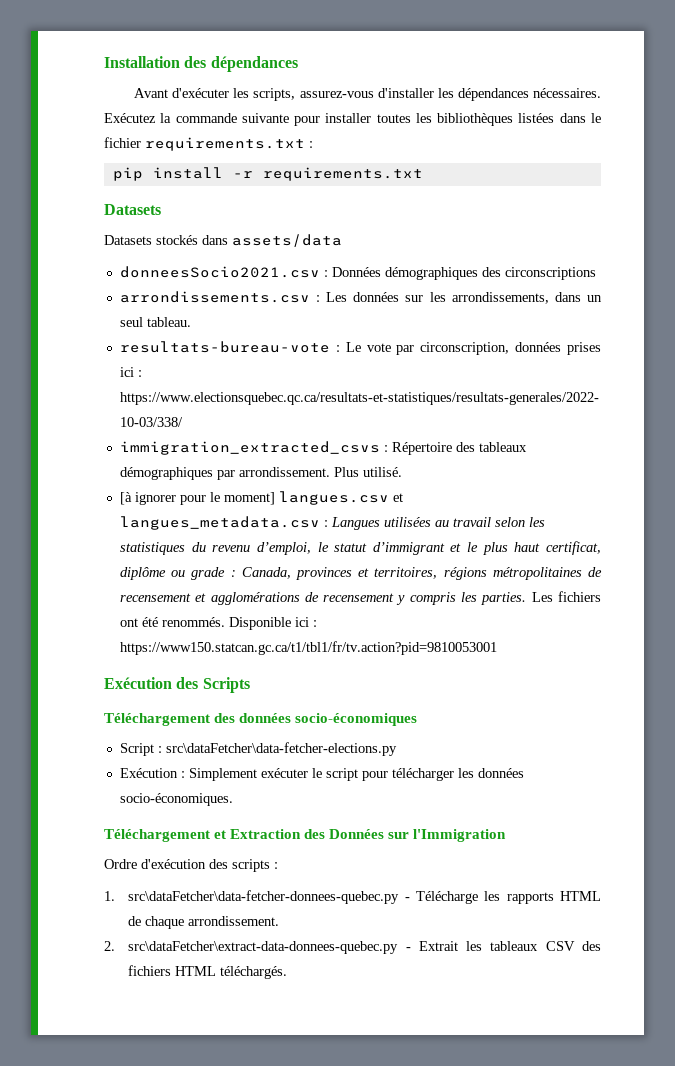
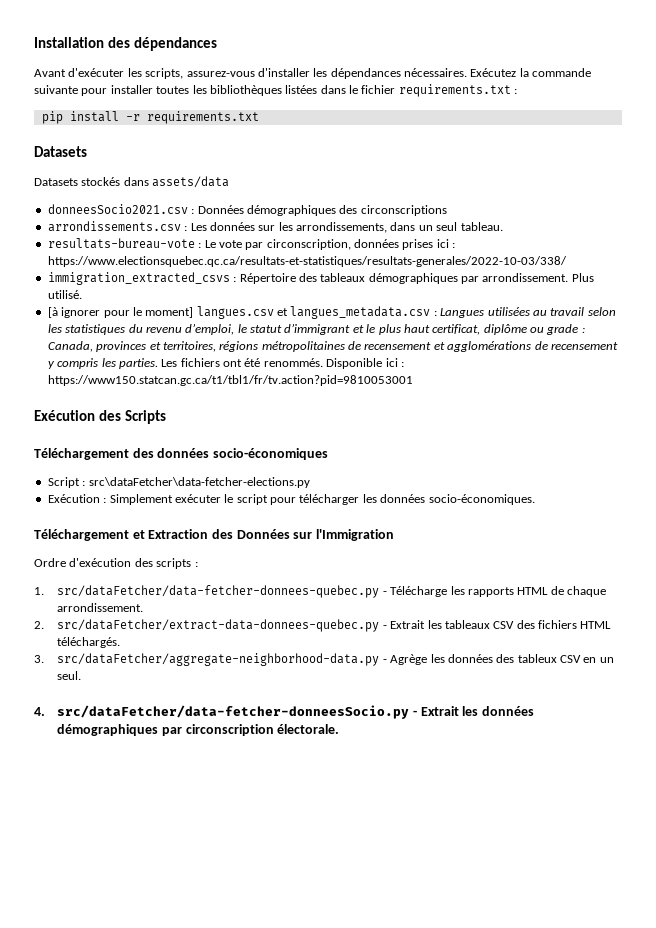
[128,890,400,904] src\dataFetcher\data-fetcher-donnees-quebec.py -> [57,585,380,598] src/dataFetcher/data-fetcher-donnees-quebec.py
[128,941,399,954] src\dataFetcher\extract-data-donnees-quebec.py -> [57,619,380,632] src/dataFetcher/extract-data-donnees-quebec.py
(288, 972) none -> [34,653,614,666] [57,671,82,680] [34,705,535,719] [57,724,340,736] // 3. src/dataFetcher/aggregate-neighborhood-data.py - Agrège les données des tableux CSV en un seul. // 4. src/dataFetcher/data-fetcher-donneesSocio.py - Extrait les données démographiques par circonscription électorale.

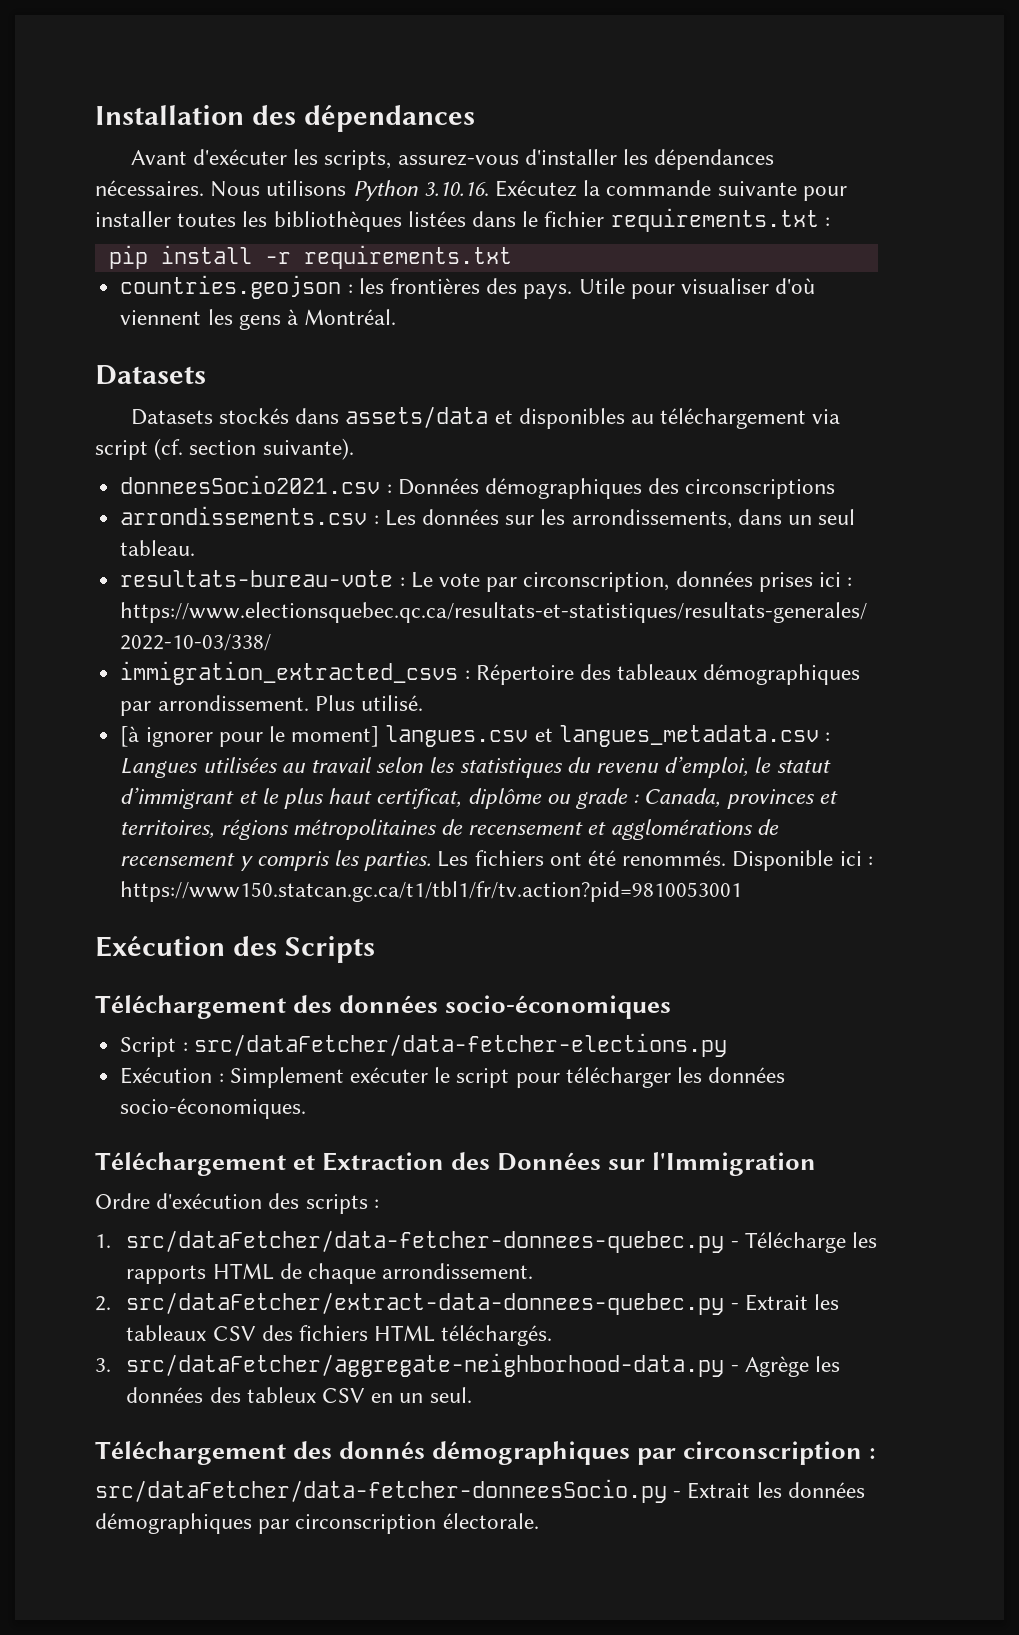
(467, 72) none -> [210,180,489,201] Nous utilisons Python 3.10.16.
(259, 117) none -> [120,275,816,299] [120,309,397,330] // countries.geojson : les frontières des pays. Utile pour visualiser d'où viennent les gens à Montréal.
(230, 182) none -> [494,408,841,429] [95,438,354,460] et disponibles au téléchargement via script (cf. section suivante).
[88,477,310,488] src\dataFetcher\data-fetcher-elections.py -> [193,1033,727,1057] src/dataFetcher/data-fetcher-elections.py
[34,707,45,716] 4. -> [95,1441,877,1465] Téléchargement des donnés démographiques par circonscription : //

